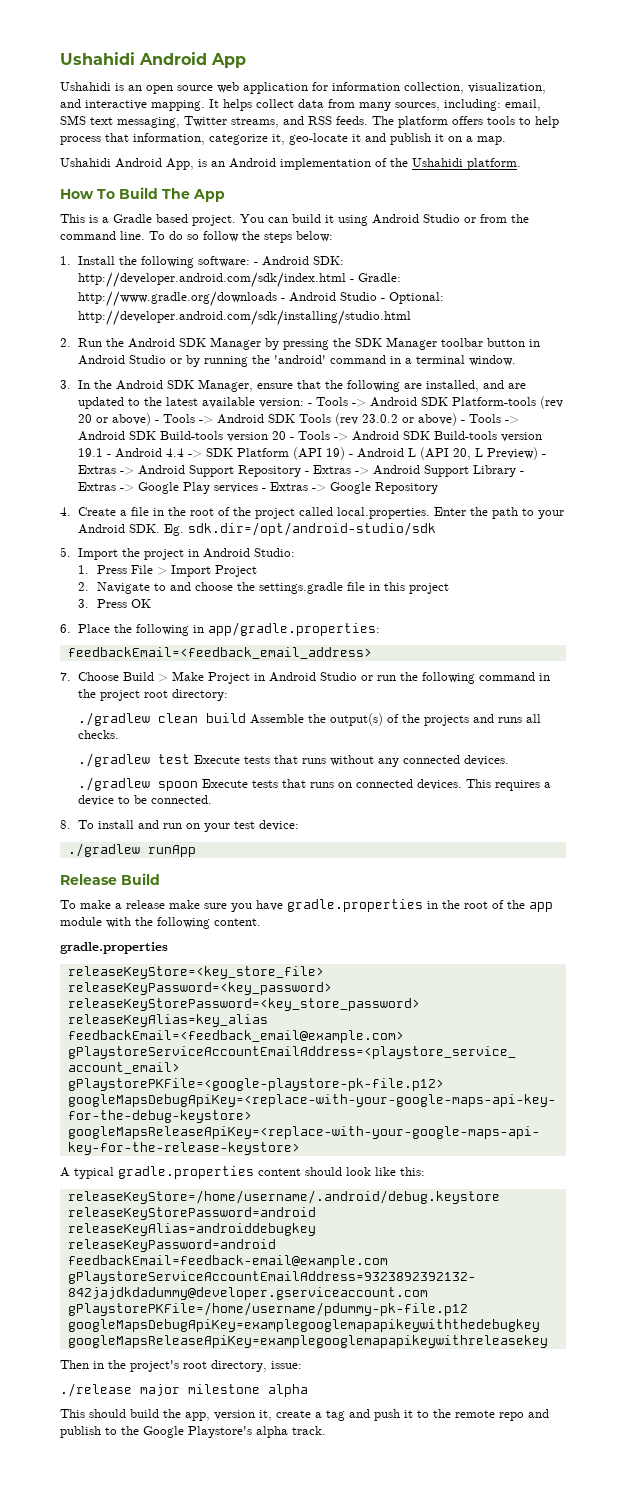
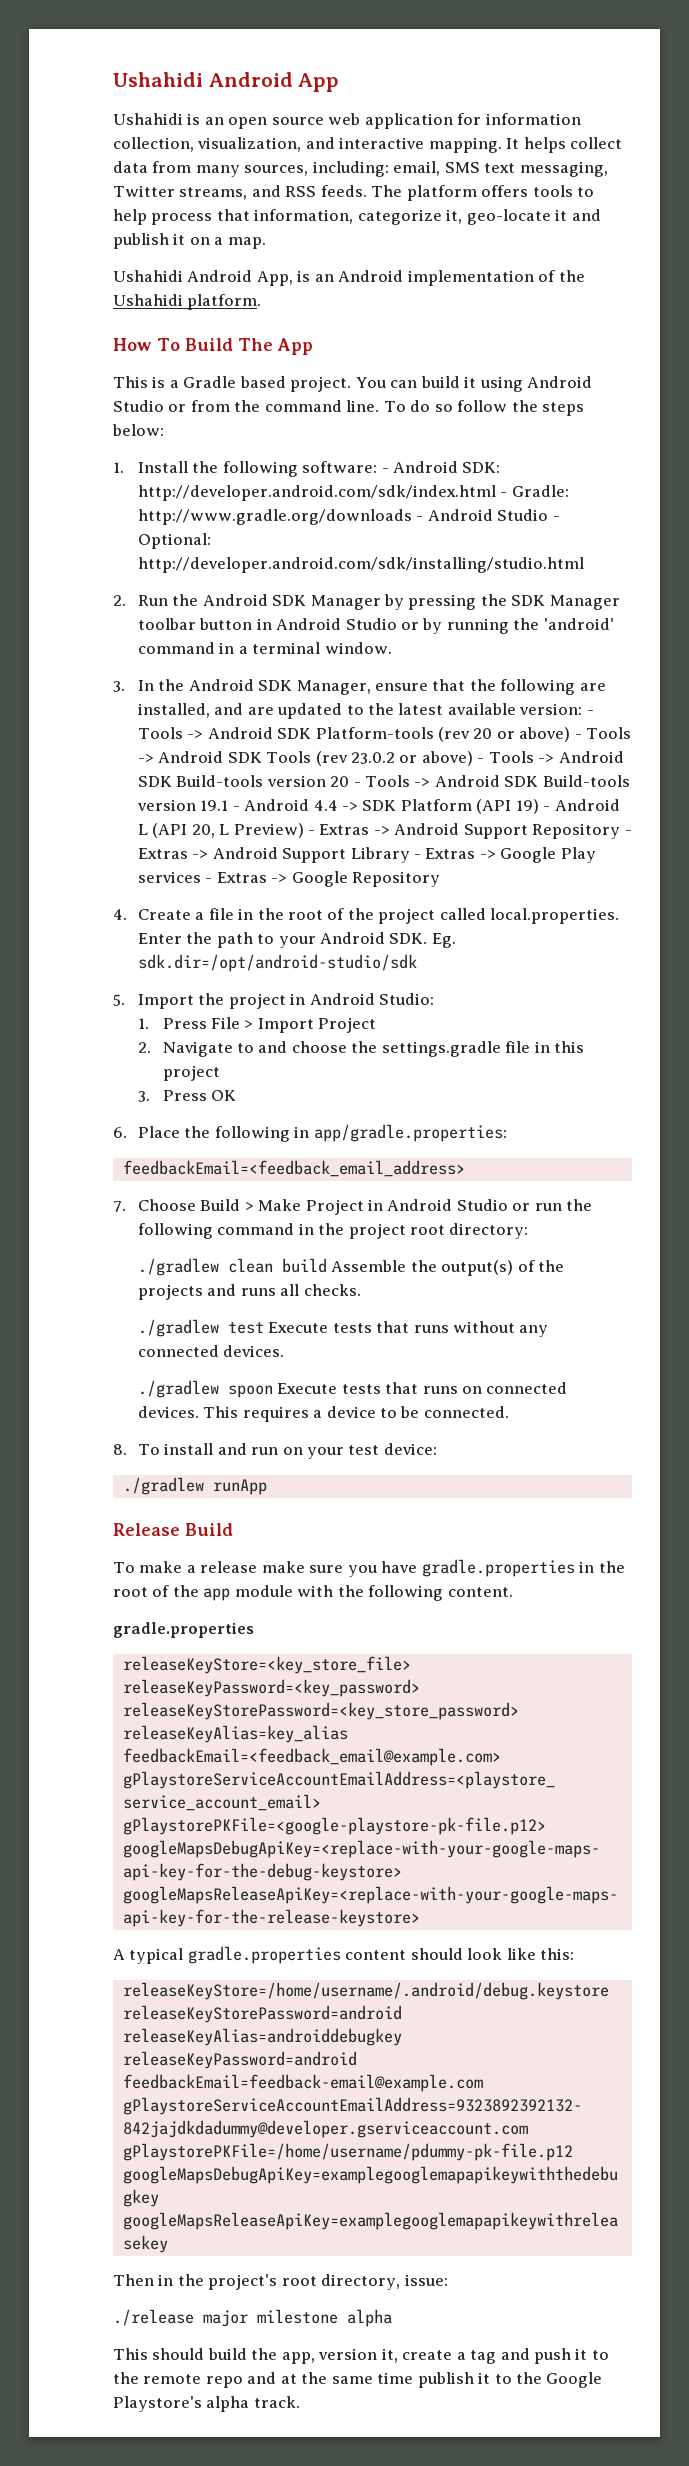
[60,1426,101,1438] publish -> [280,2372,491,2388] at the same time publish it

